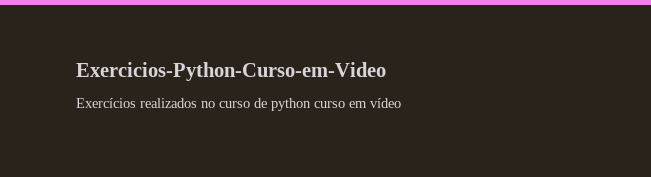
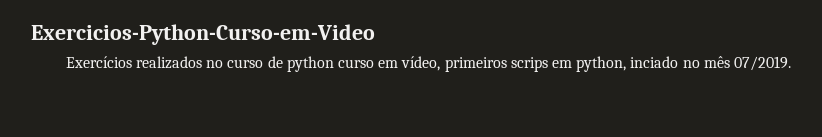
[370,98,401,108] vídeo -> [401,56,791,72] vídeo, primeiros scrips em python, inciado no mês 07/2019.

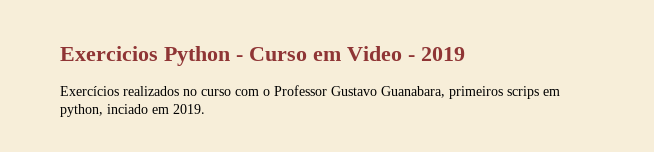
[31,24,375,45] Exercicios-Python-Curso-em-Video -> [60,46,465,66] Exercicios Python - Curso em Video - 2019
[267,56,441,72] de python curso em vídeo, -> [235,85,445,98] com o Professor Gustavo Guanabara,
[682,56,791,71] no mês 07/2019. -> [152,104,205,114] em 2019.

